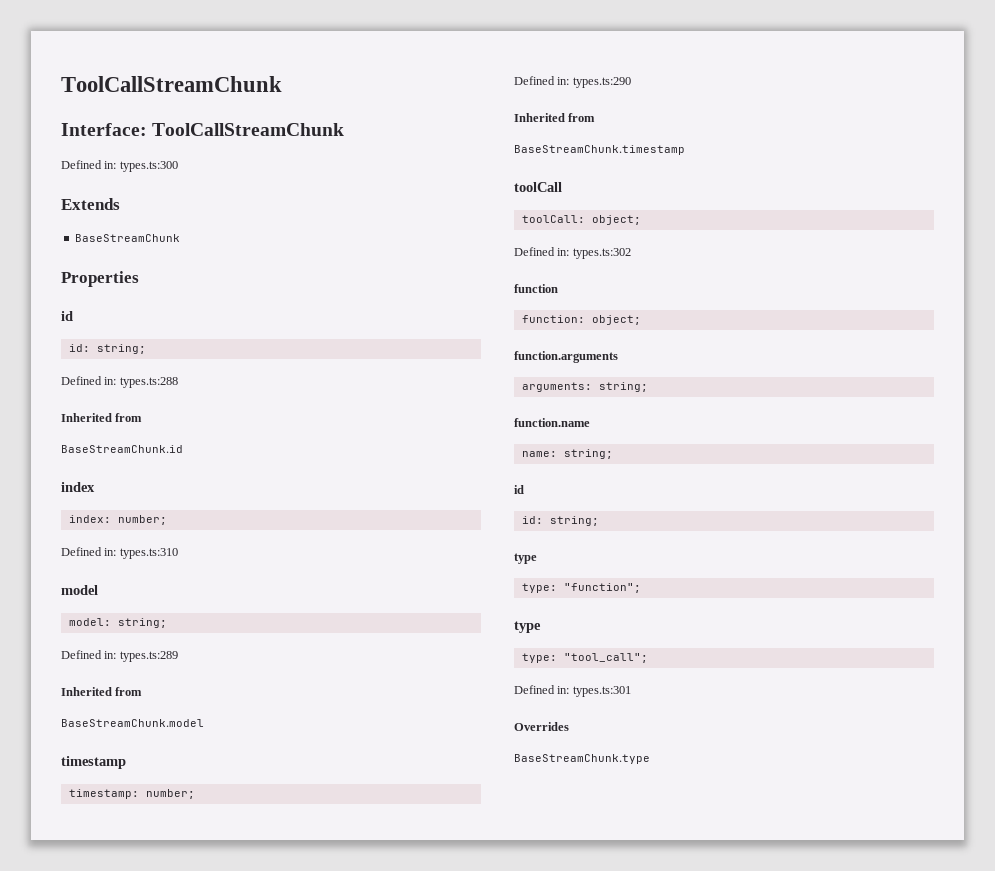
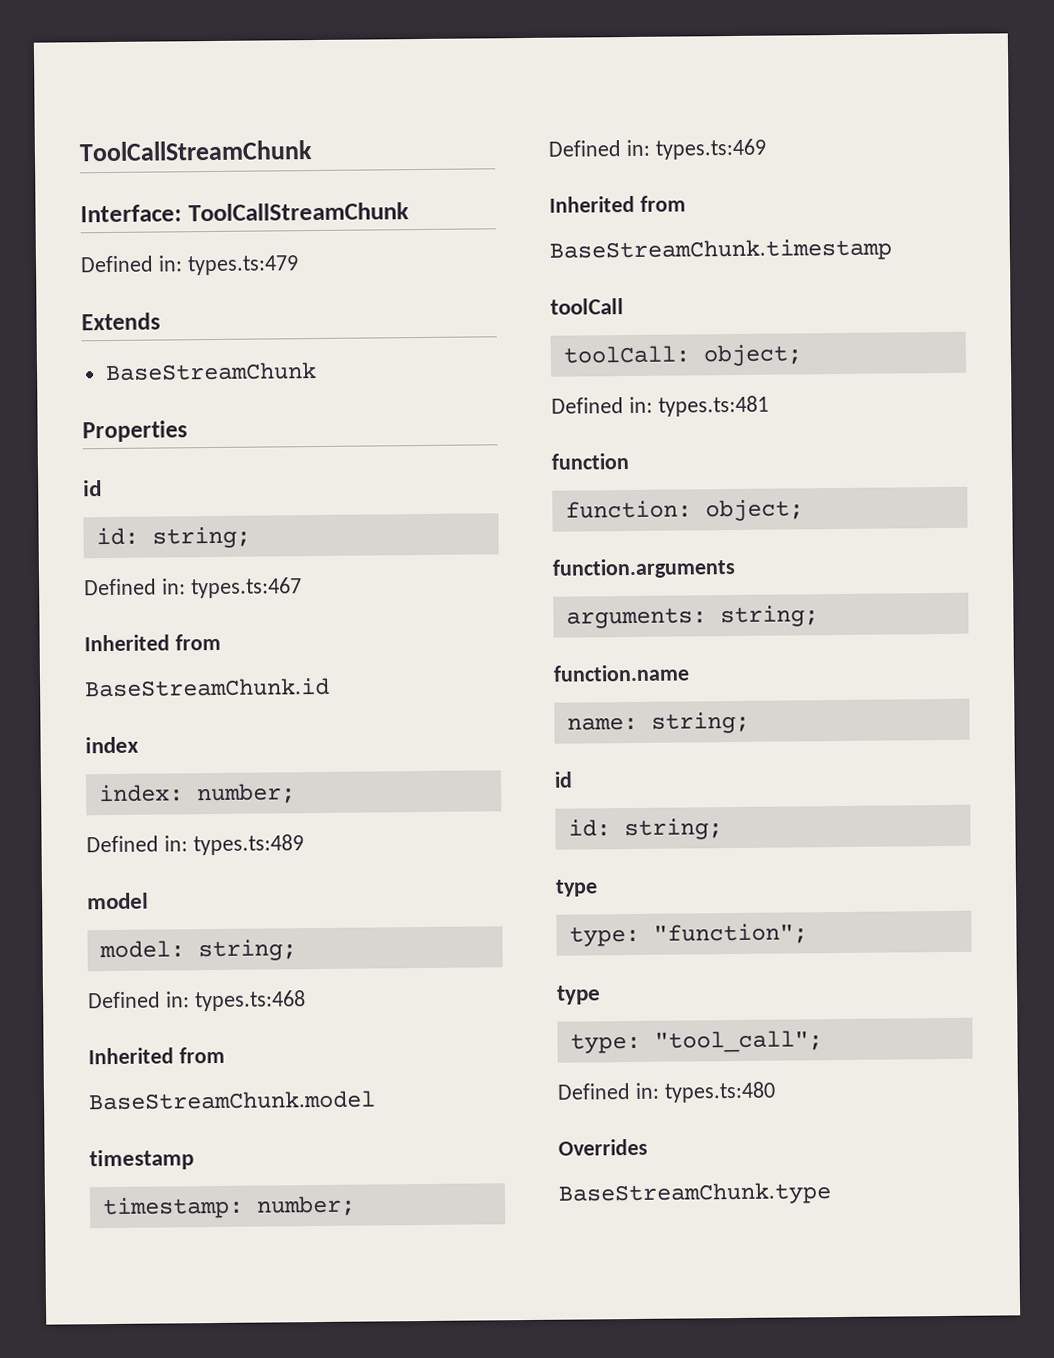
[119,161,178,172] types.ts:300 -> [186,255,299,276] types.ts:479
[119,377,178,388] types.ts:288 -> [190,577,302,599] types.ts:467
[119,548,178,559] types.ts:310 -> [192,834,304,856] types.ts:489
[119,651,178,662] types.ts:289 -> [193,990,306,1012] types.ts:468
[572,77,631,88] types.ts:290 -> [654,138,767,160] types.ts:469
[572,248,631,259] types.ts:302 -> [657,395,769,417] types.ts:481
[572,686,631,697] types.ts:301 -> [663,1081,776,1103] types.ts:480

